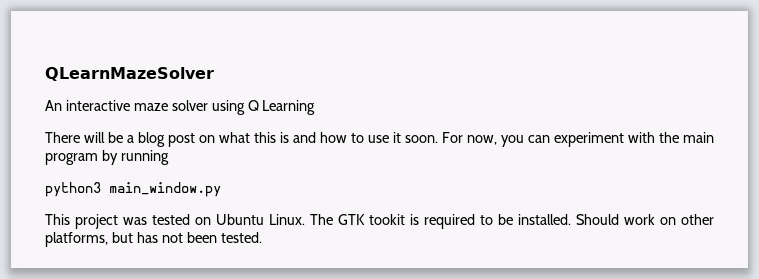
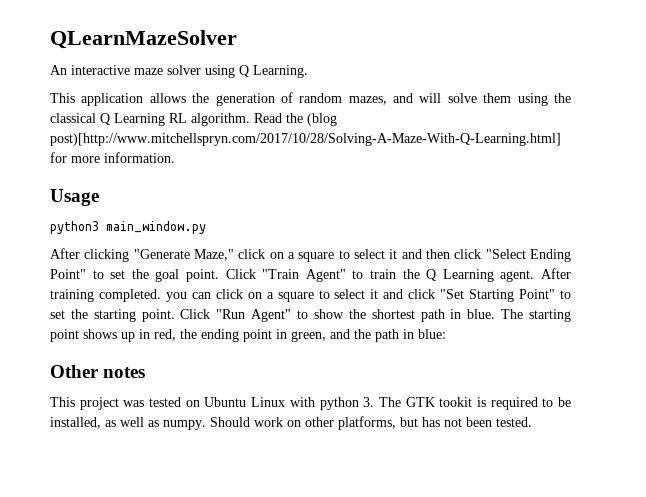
[262,100,316,115] [45,132,714,147] [45,150,169,165] [45,182,221,197] Learning // There will be a blog post on what this is and how to use it soon. For now, you can experiment with the main program by running // python3 main_window.py -> [253,65,308,78] [50,92,571,106] [50,113,337,126] [50,133,561,146] [50,152,175,163] [50,189,99,206] [50,221,206,234] [50,248,571,262] [50,268,572,282] [50,289,571,302] [50,309,572,322] [50,329,446,342] [50,365,146,378] Learning. // This application allows the generation of random mazes, and will solve them using the classical Q Learning RL algorithm. Read the (blog post)[http://www.mitchellspryn.com/2017/10/28/Solving-A-Maze-With-Q-Learning.html] for more information. // Usage // python3 main_window.py // After clicking "Generate Maze," click on a square to select it and then click "Select Ending Point" to set the goal point. Click "Train Agent" to train the Q Learning agent. After training completed. you can click on a square to select it and click "Set Starting Point" to set the starting point. Click "Run Agent" to show the shortest path in blue. The starting point shows up in red, the ending point in green, and the path in blue: // Other notes
[269,214,305,225] Linux. -> [251,397,375,410] Linux with python 3.
[518,214,571,225] installed. -> [50,417,206,430] installed, as well as numpy.

